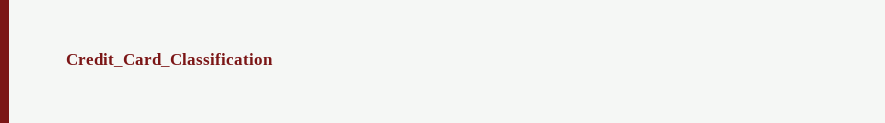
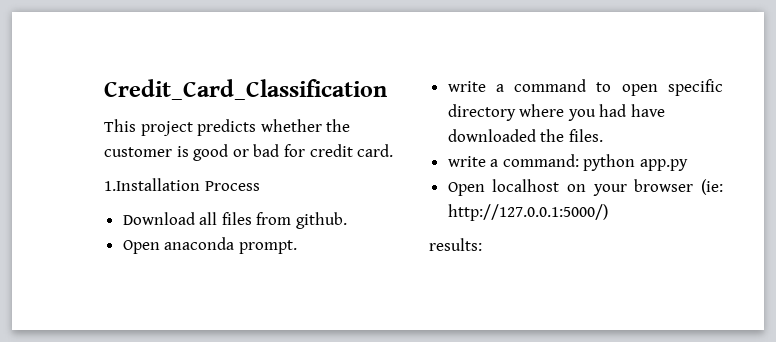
(273, 60) none -> [104,119,351,136] [104,144,394,161] [104,178,260,191] [122,212,348,229] [122,237,297,254] [447,79,723,96] [447,104,666,121] [447,129,603,142] [447,154,689,171] [447,179,723,196] [447,204,608,221] [429,238,482,251] // This project predicts whether the customer is good or bad for credit card. // 1.Installation Process // Download all files from github. // Open anaconda prompt. // write a command to open specific directory where you had have downloaded the files. // write a command: python app.py // Open localhost on your browser (ie: http://127.0.0.1:5000/) // results:

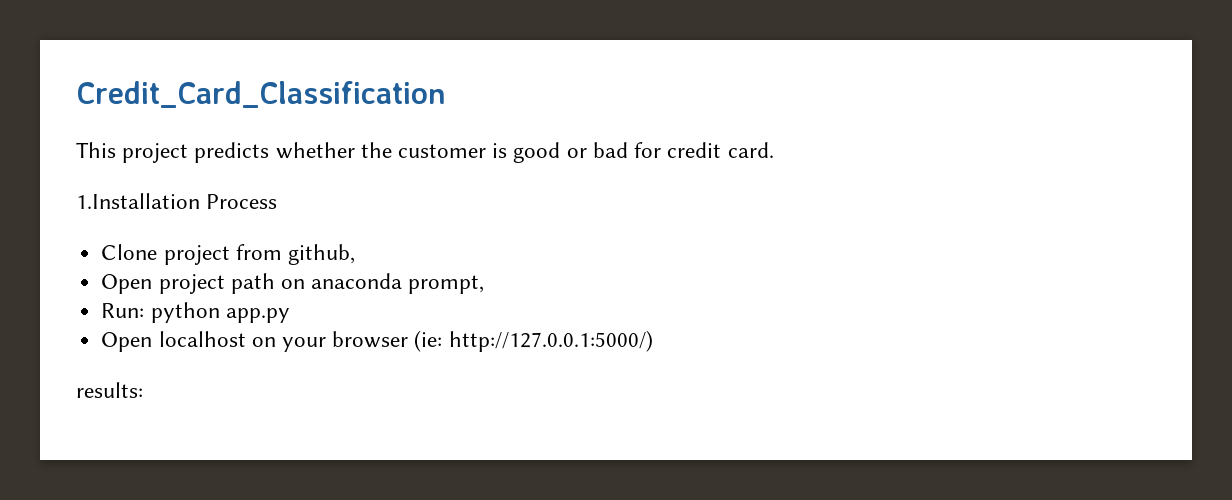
[122,212,348,229] [122,237,297,254] [447,79,723,96] [447,104,666,121] [447,129,603,142] [447,154,579,167] Download all files from github. // Open anaconda prompt. // write a command to open specific directory where you had have downloaded the files. // write a command: -> [101,244,355,265] [101,273,485,294] [101,303,145,318] Clone project from github, // Open project path on anaconda prompt, // Run:

